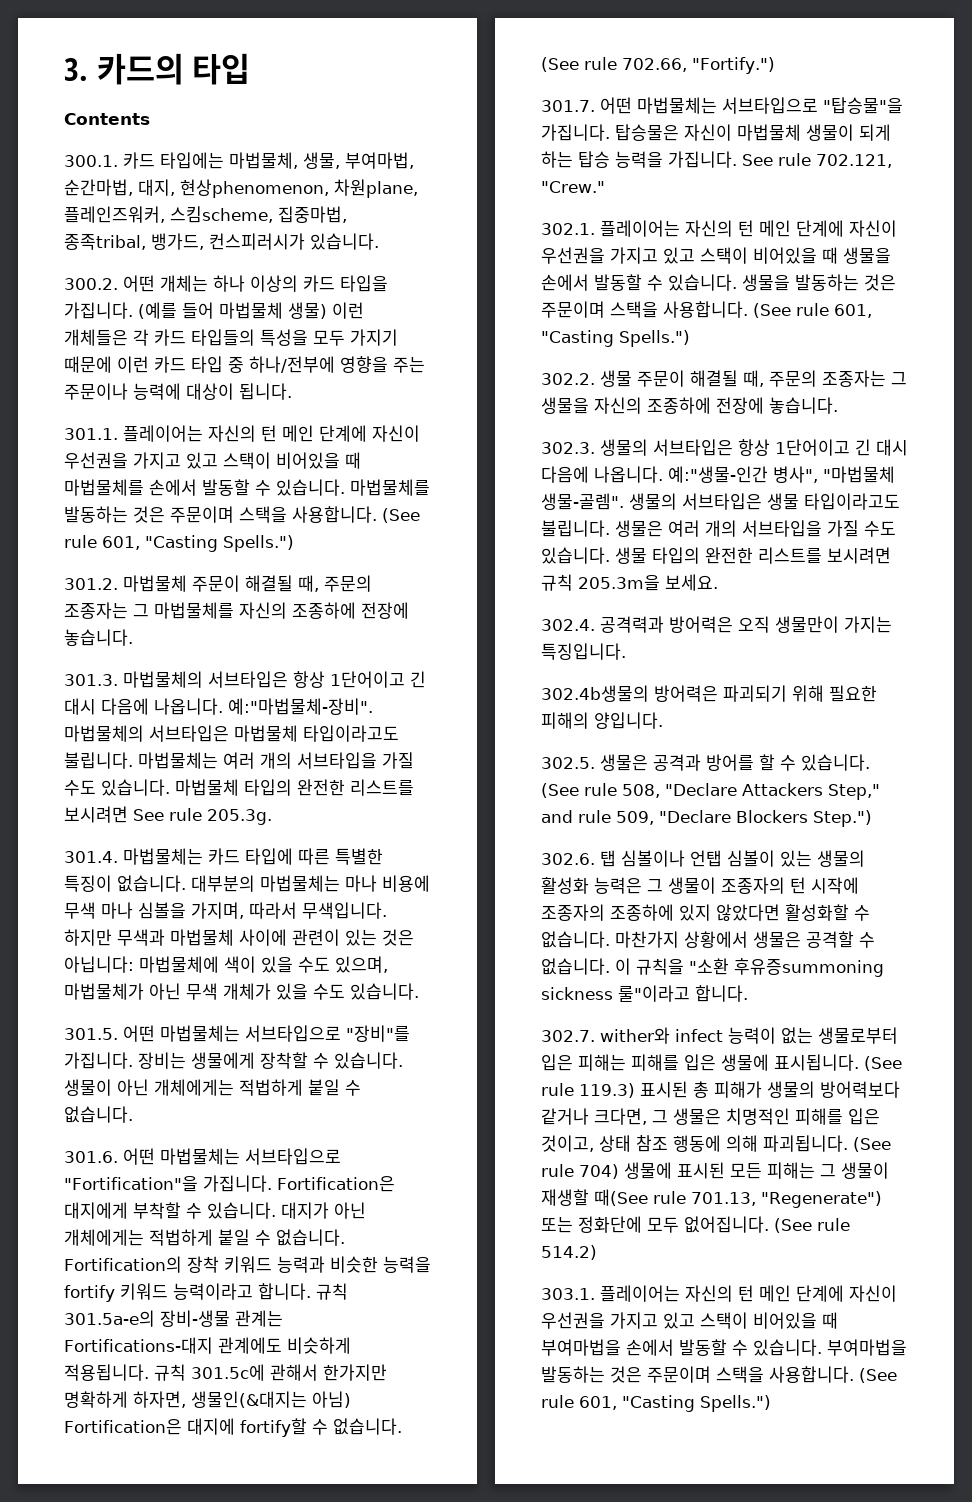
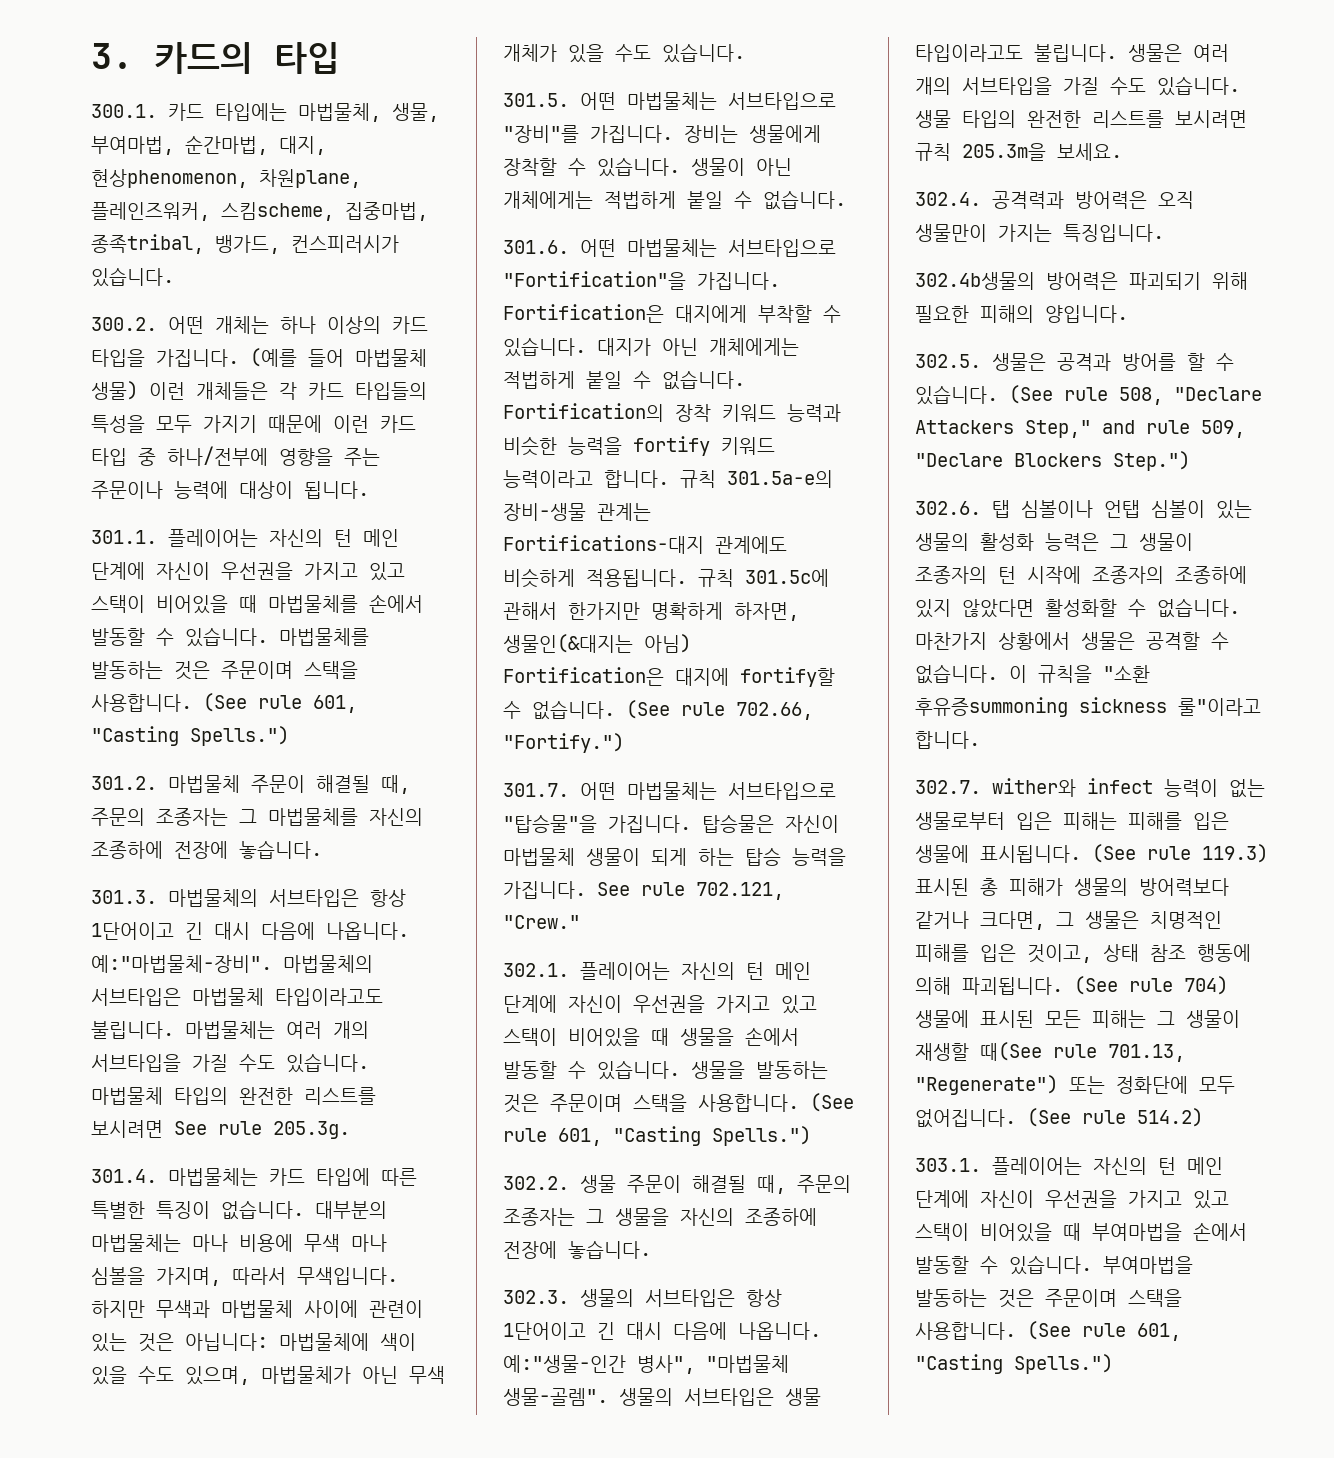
[64,113,150,125] // Contents -> (340, 58) none

